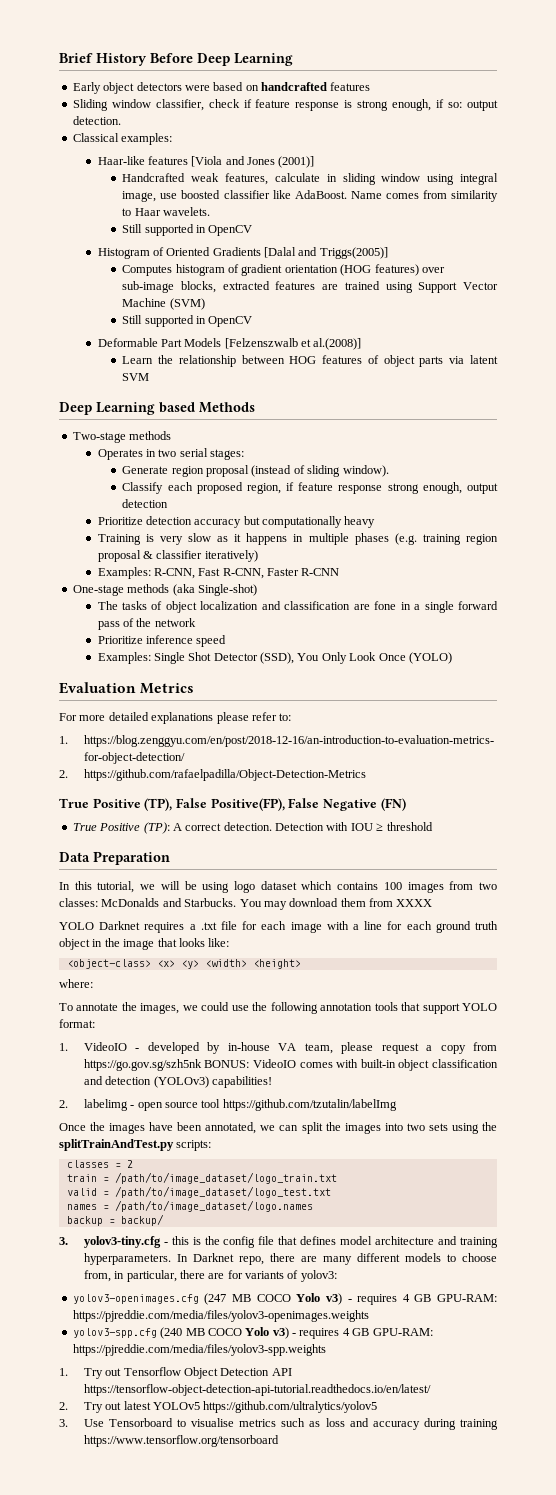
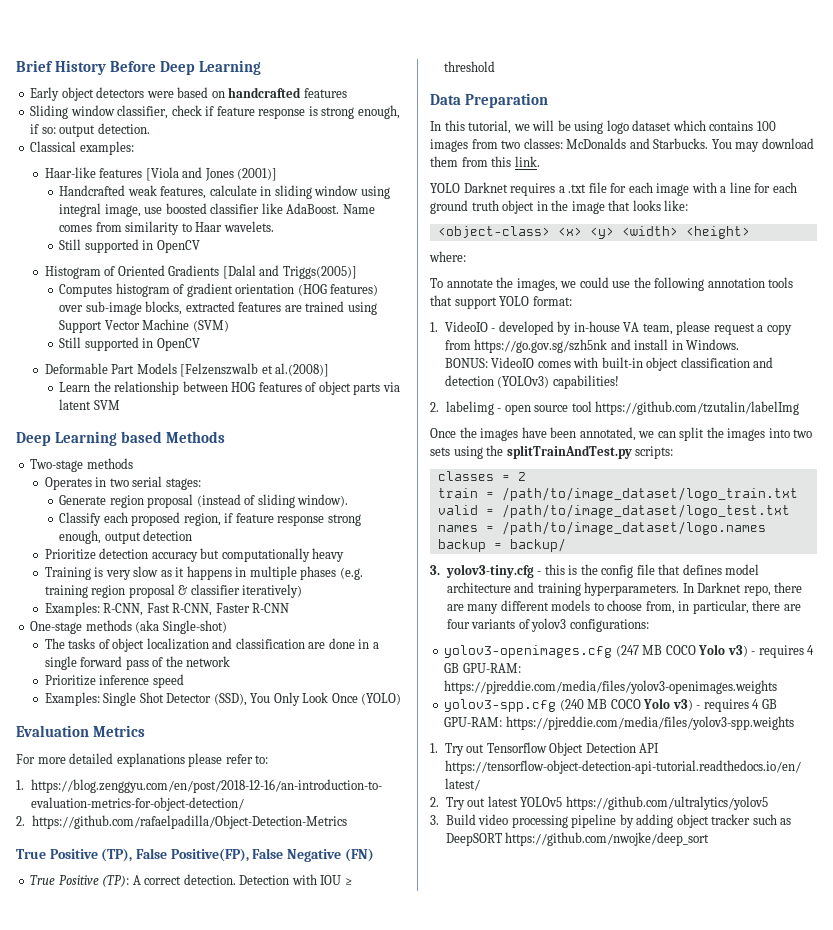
[374,601,397,610] fone -> [328,638,355,649] done
[396,899,433,907] XXXX -> [491,156,540,167] this link.
(202, 1065) none -> [610,339,740,350] and install in Windows. //
[227,1270,243,1279] for -> [446,619,470,629] four
[300,1270,337,1282] yolov3: -> [531,618,649,632] yolov3 configurations:
[83,1418,498,1430] [83,1435,279,1447] Use Tensorboard to visualise metrics such as loss and accuracy during training https://www.tensorflow.org/tensorboard -> [445,814,792,828] [445,832,710,846] Build video processing pipeline by adding object tracker such as DeepSORT https://github.com/nwojke/deep_sort

